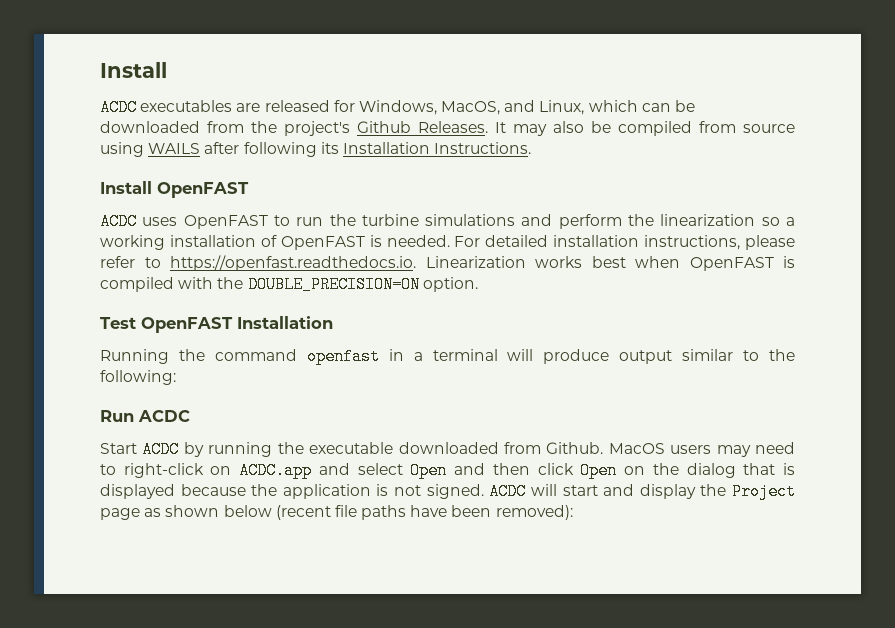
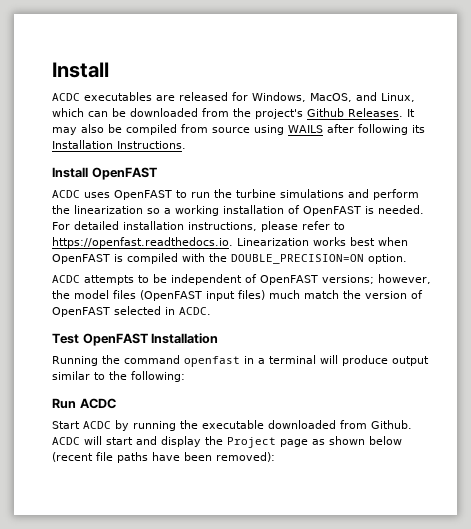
(478, 284) none -> [52,274,431,285] [52,290,423,301] [52,306,211,317] // ACDC attempts to be independent of OpenFAST versions; however, the model files (OpenFAST input files) much match the version of OpenFAST selected in ACDC.
[608,442,795,457] [100,462,796,479] [100,484,484,499] MacOS users may need to right-click on ACDC.app and select Open and then click Open on the dialog that is displayed because the application is not signed. -> (412, 424) none

